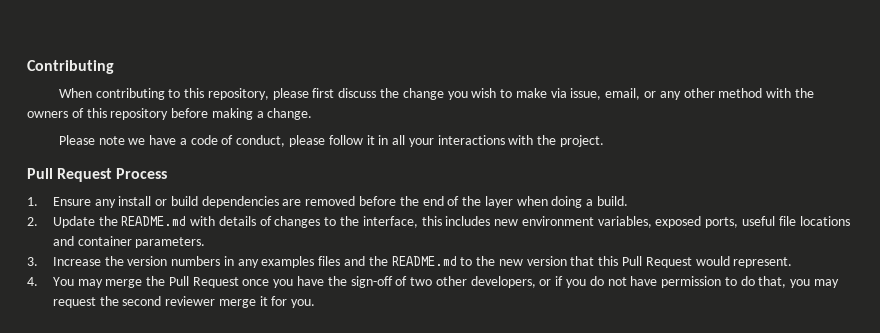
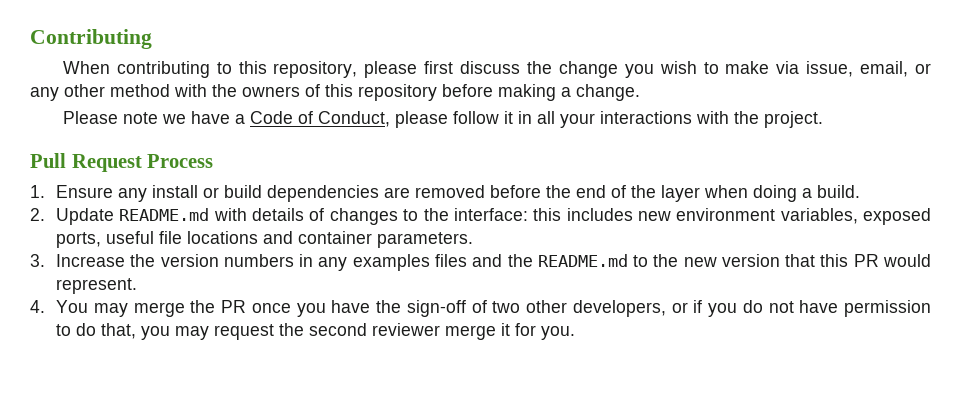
[190,135,286,147] code of conduct, -> [249,111,390,127] Code of Conduct,
[98,216,118,226] the -> (115, 216) none
[362,216,418,228] interface, -> [453,208,528,221] interface:
[622,256,692,268] Pull Request -> [853,254,879,267] PR
[168,276,239,288] Pull Request -> [221,300,247,313] PR

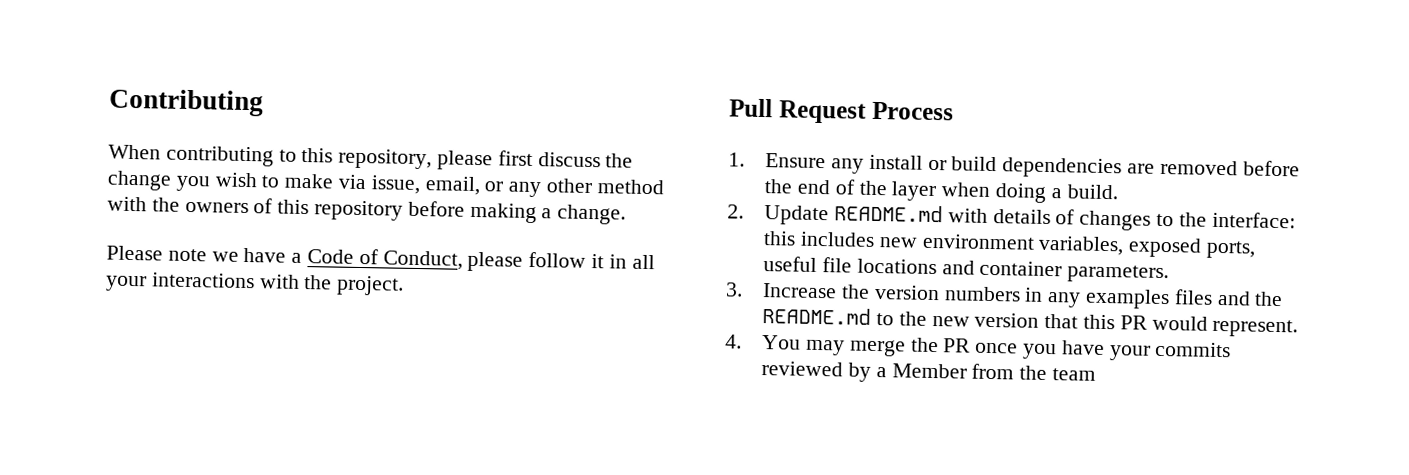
[376,300,931,317] [56,323,576,340] the sign-off of two other developers, or if you do not have permission to do that, you may request the second reviewer merge it for you. -> [1108,341,1232,361] [761,361,1096,382] your commits reviewed by a Member from the team

